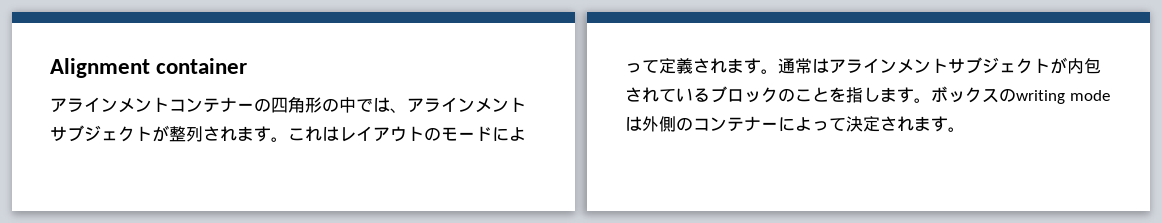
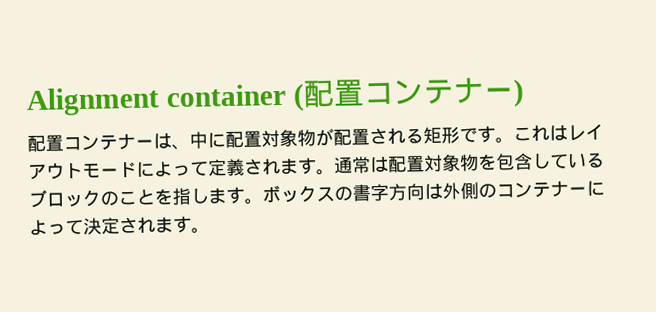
[50,96,526,113] [50,125,254,142] // アラインメントコンテナーの四角形の中では、アラインメントサブジェクトが整列されま -> [292,76,525,112] [27,126,478,153] (配置コンテナー) // 配置コンテナーは、中に配置対象物が配置される矩形で
[424,127,441,141] の -> (83, 171) none
[829,57,1101,74] [625,87,659,102] アラインメントサブジェクトが内包され -> [388,152,551,173] 配置対象物を包含し
[1016,90,1110,104] writing mode -> [352,183,425,202] 書字方向

